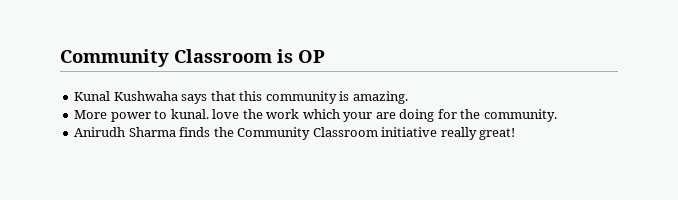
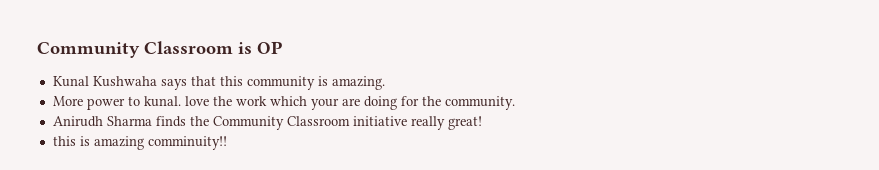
(516, 134) none -> [52,136,227,150] // this is amazing comminuity!!

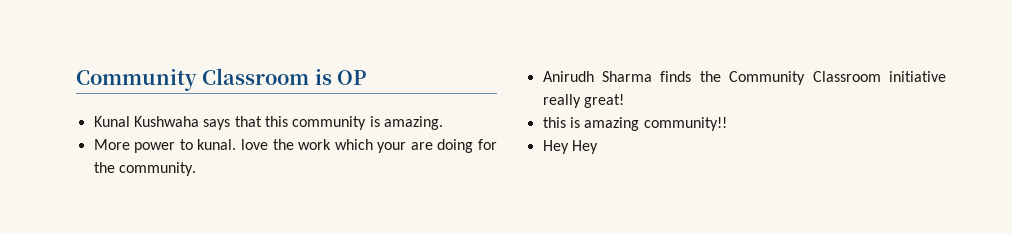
[147,136,227,150] comminuity!! -> [643,117,727,131] [542,140,598,154] community!! // Hey Hey

